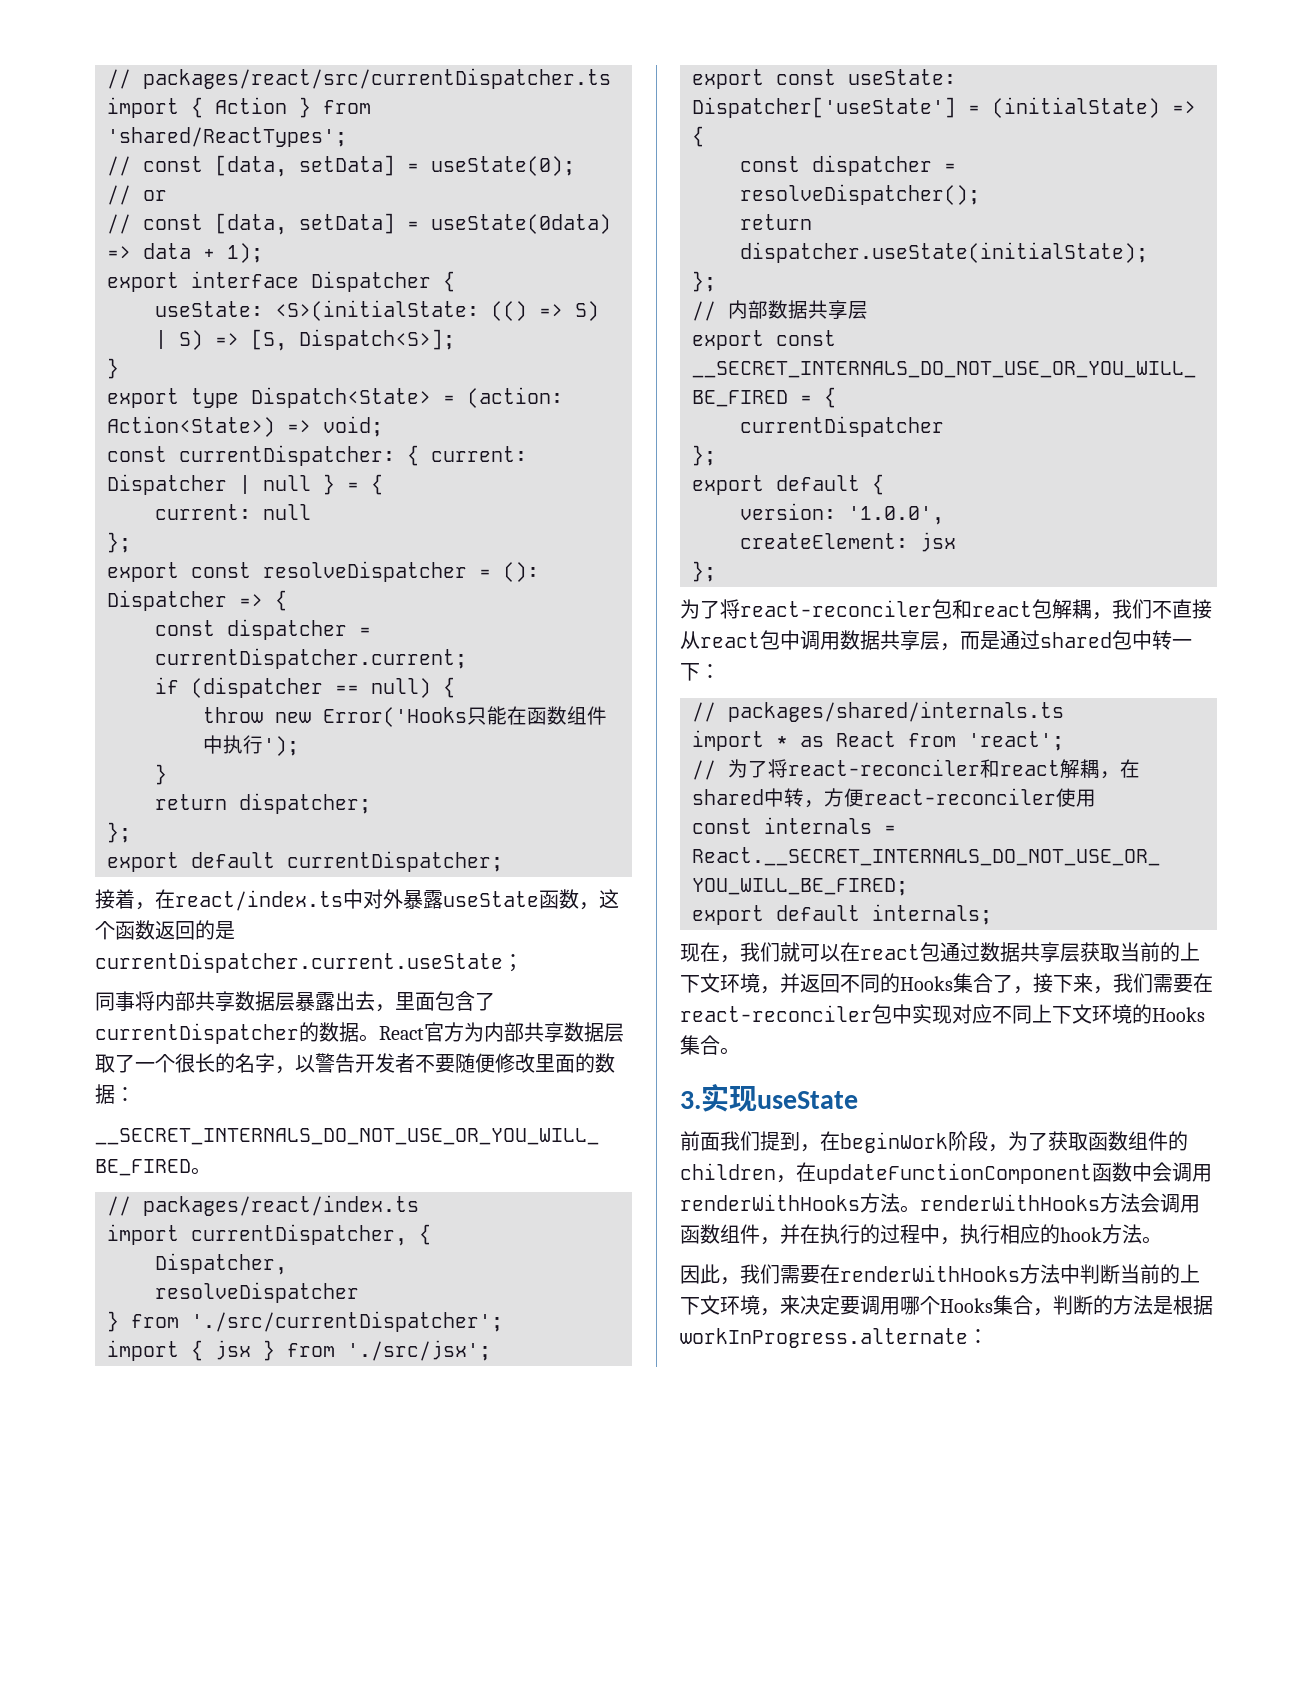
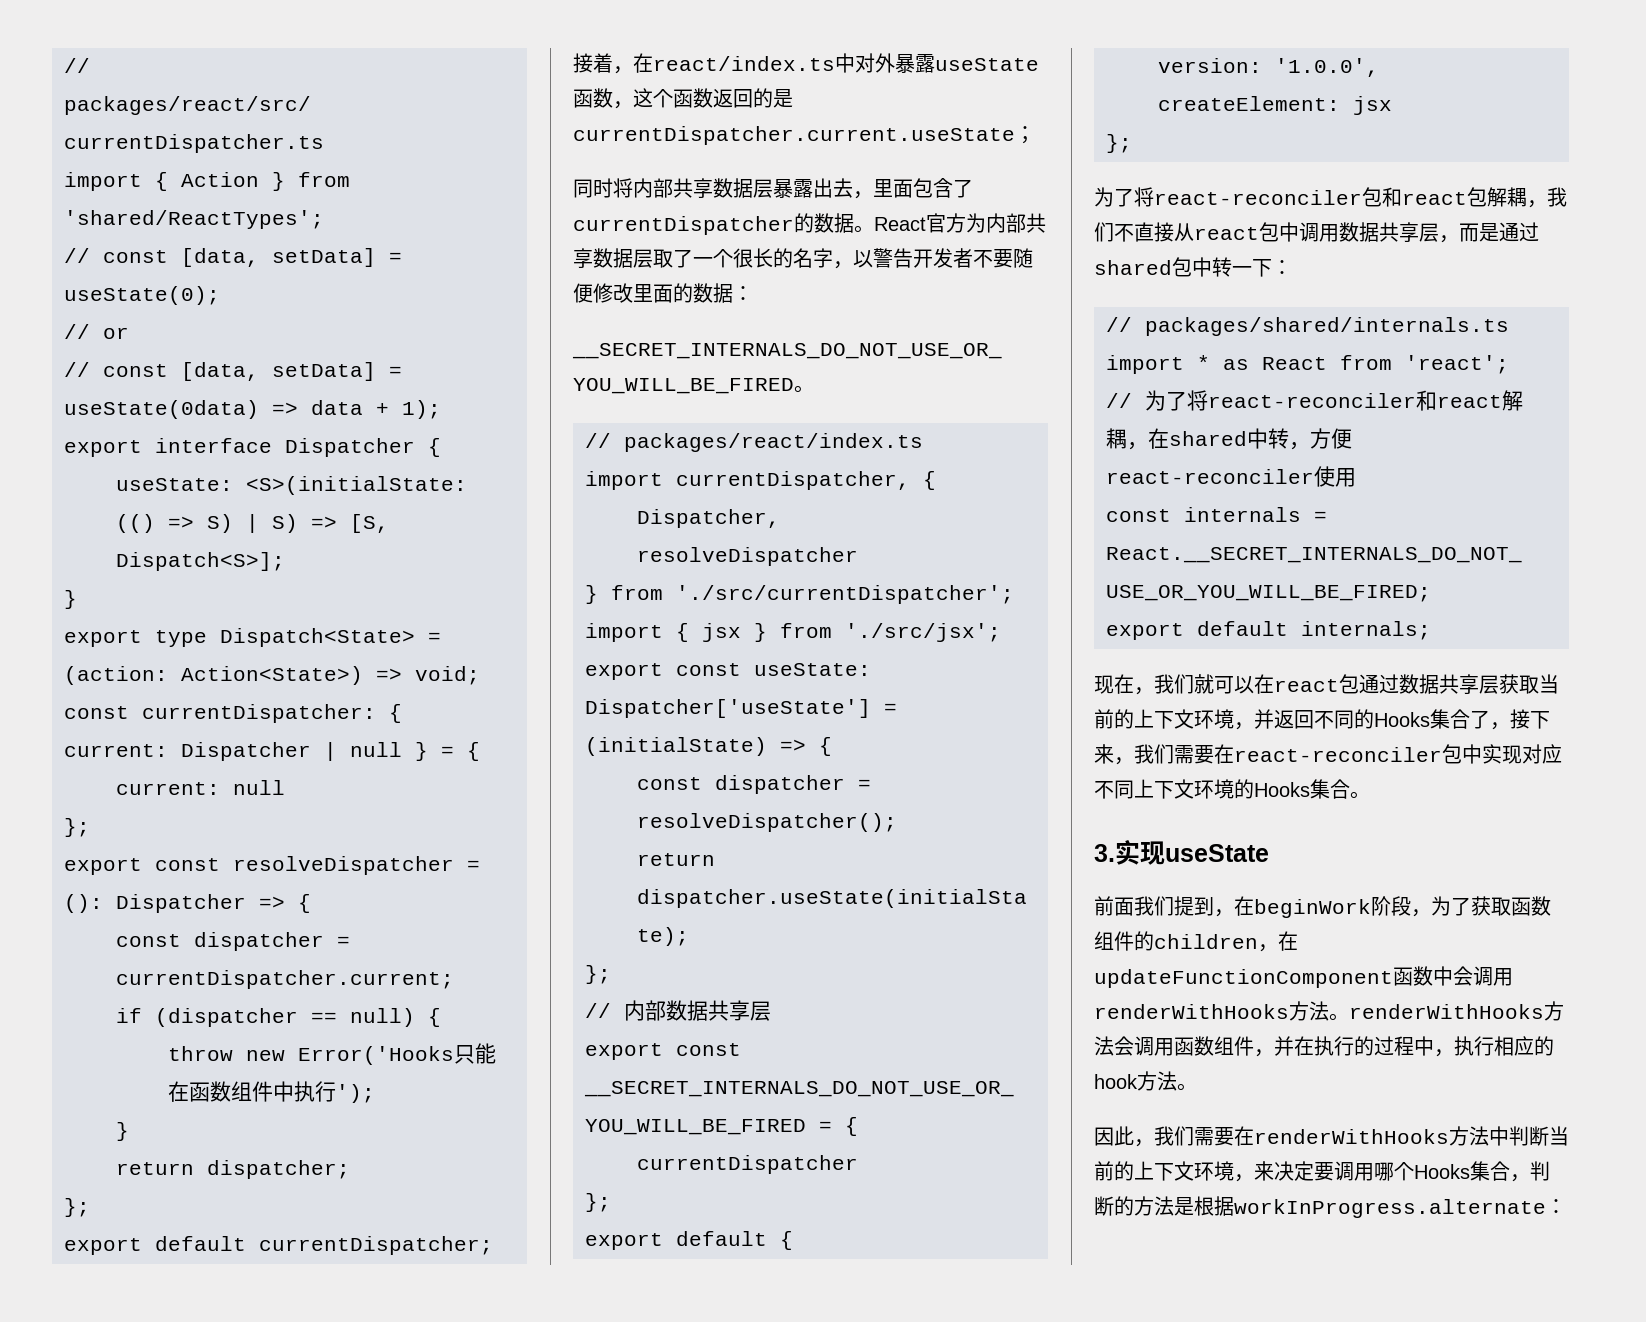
[115,991,135,1011] 事 -> [593,178,613,198] 时

